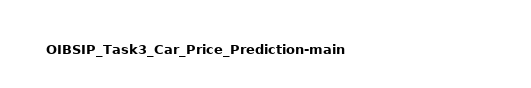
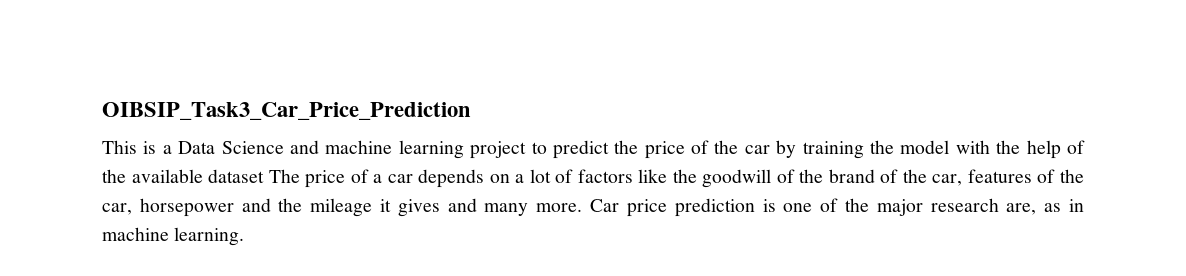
[46,44,345,57] OIBSIP_Task3_Car_Price_Prediction-main -> [102,102,471,120] [102,140,1086,159] [102,169,1084,188] [102,198,1085,217] [102,227,245,246] OIBSIP_Task3_Car_Price_Prediction // This is a Data Science and machine learning project to predict the price of the car by training the model with the help of the available dataset The price of a car depends on a lot of factors like the goodwill of the brand of the car, features of the car, horsepower and the mileage it gives and many more. Car price prediction is one of the major research are, as in machine learning.

